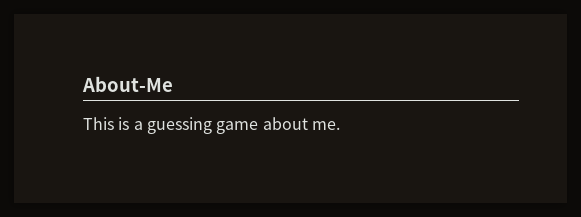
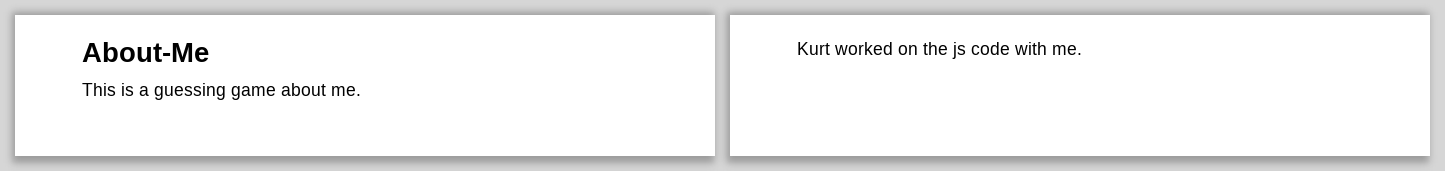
(340, 125) none -> [797,42,1082,59] // Kurt worked on the js code with me.

